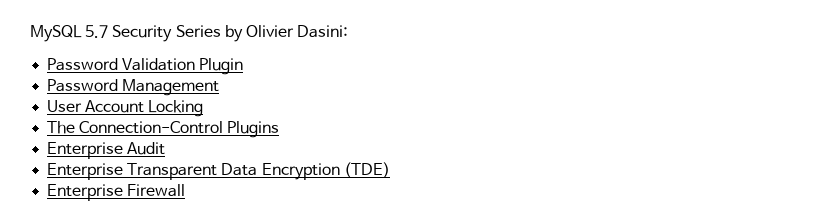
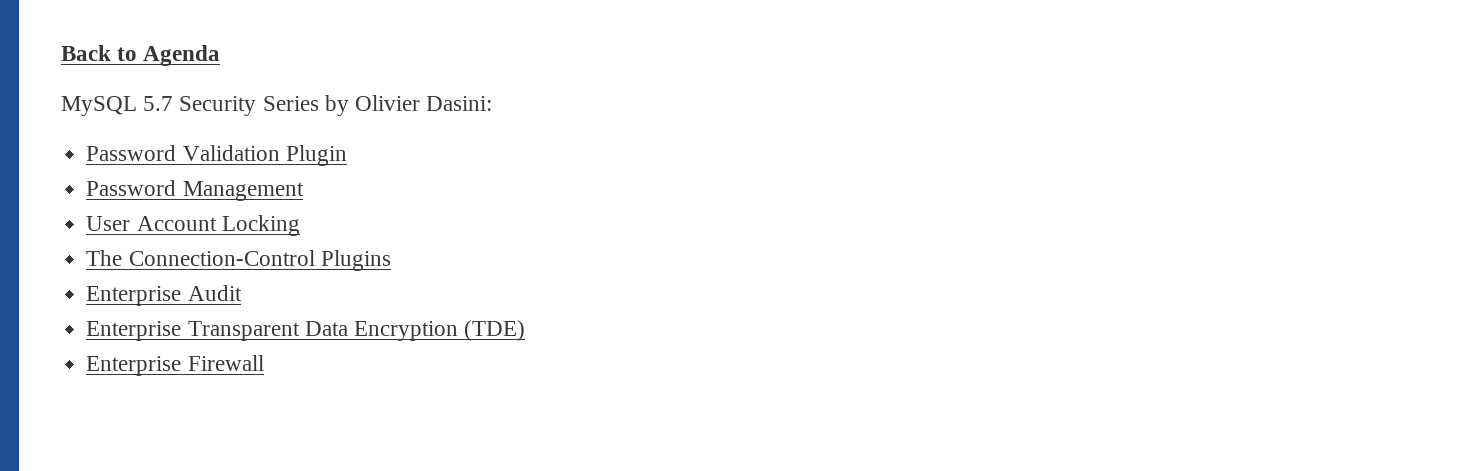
(30, 33) none -> [61,45,221,66] Back to Agenda //

